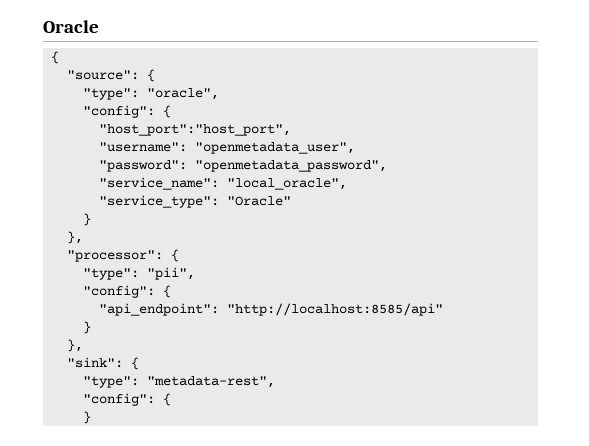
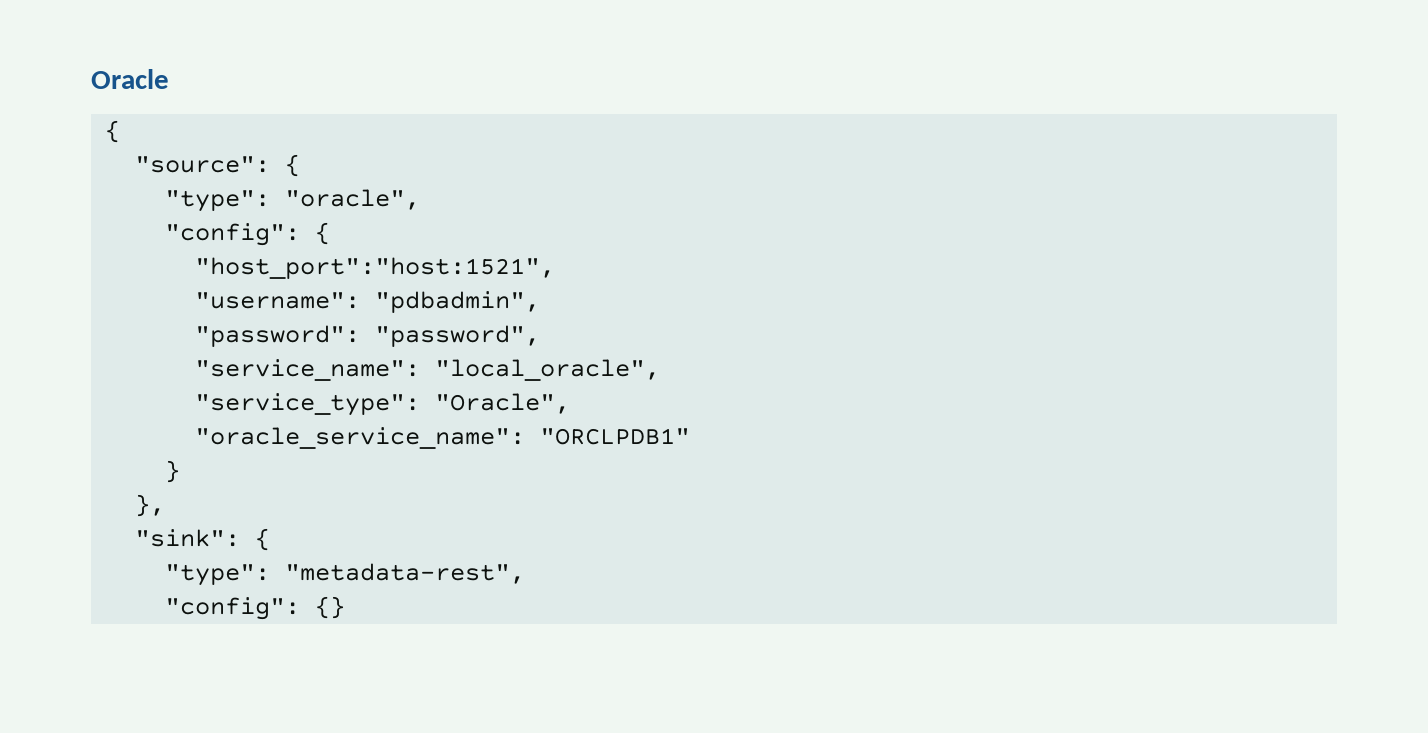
[98,124,291,136] "host_port":"host_port", -> [194,257,555,279] "host_port":"host:1521",
[194,142,355,154] "openmetadata_user", -> [374,291,540,313] "pdbadmin",
[194,160,387,172] "openmetadata_password", -> [374,325,540,347] "password",
[226,196,291,206] [82,213,91,226] [66,231,83,244] [66,249,179,262] [82,267,195,280] [82,285,171,298] [98,303,443,316] "Oracle" // } // }, // "processor": { // "type": "pii", // "config": { // "api_endpoint": "http://localhost:8585/api" -> [434,393,570,414] [194,427,690,449] "Oracle", // "oracle_service_name": "ORCLPDB1"
[162,393,171,406] [82,411,91,424] { // } -> [314,596,345,619] {}

